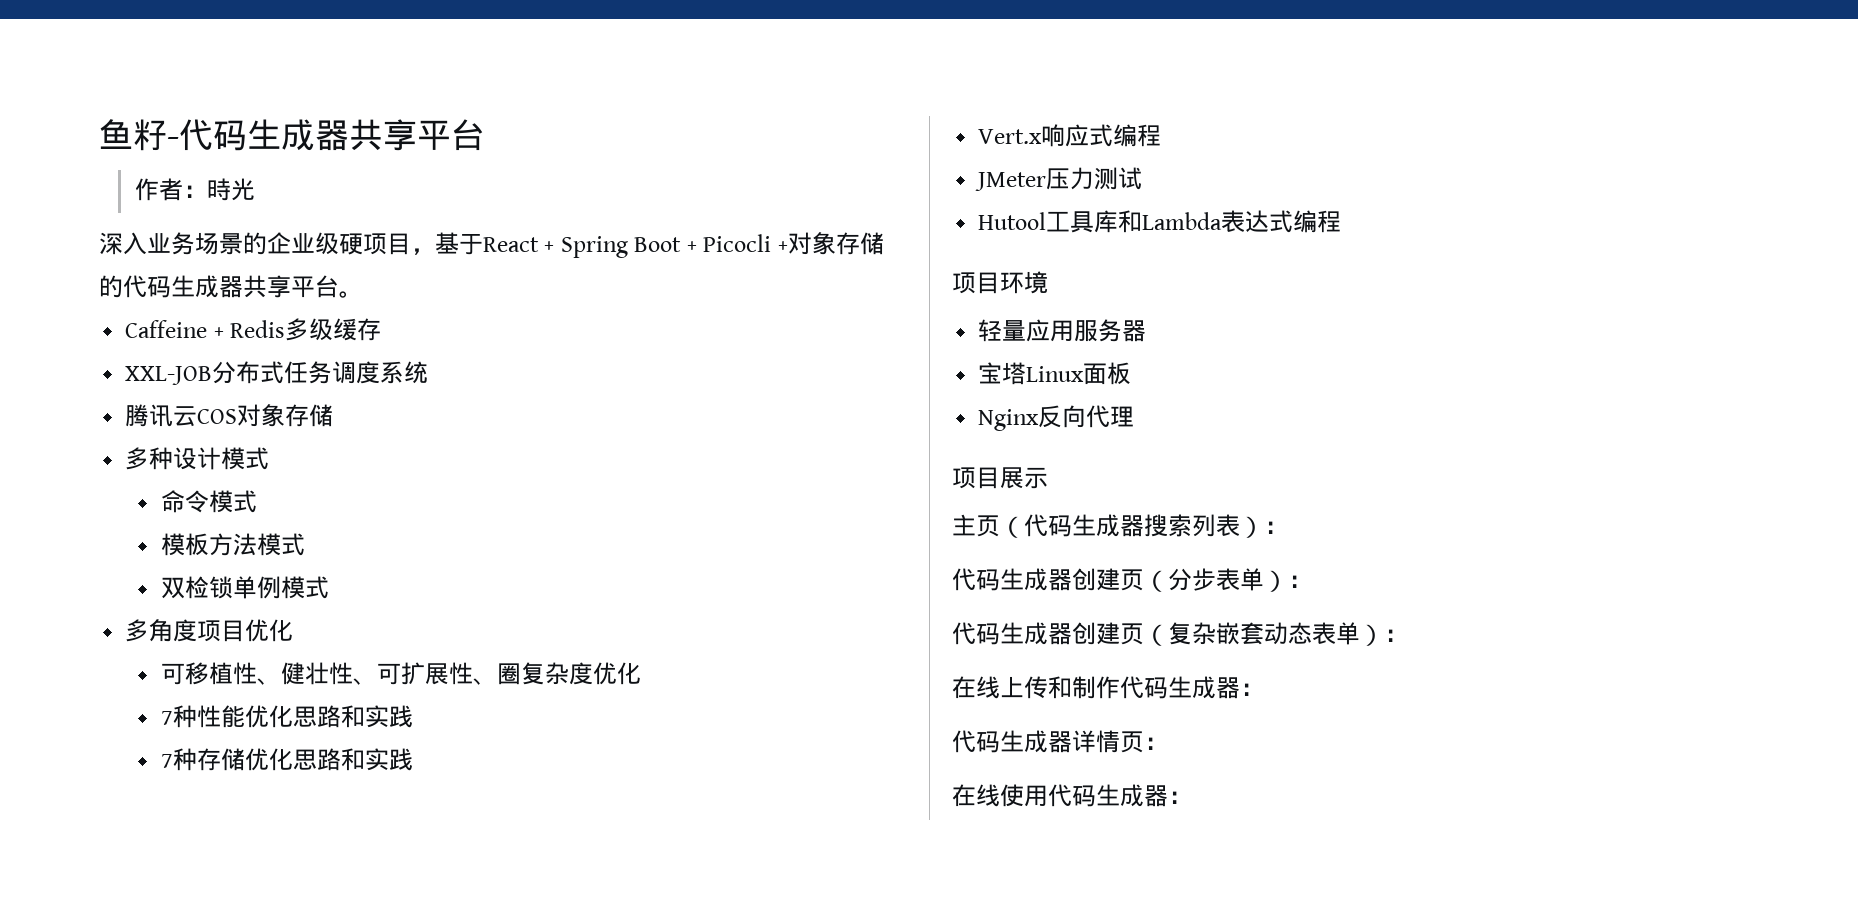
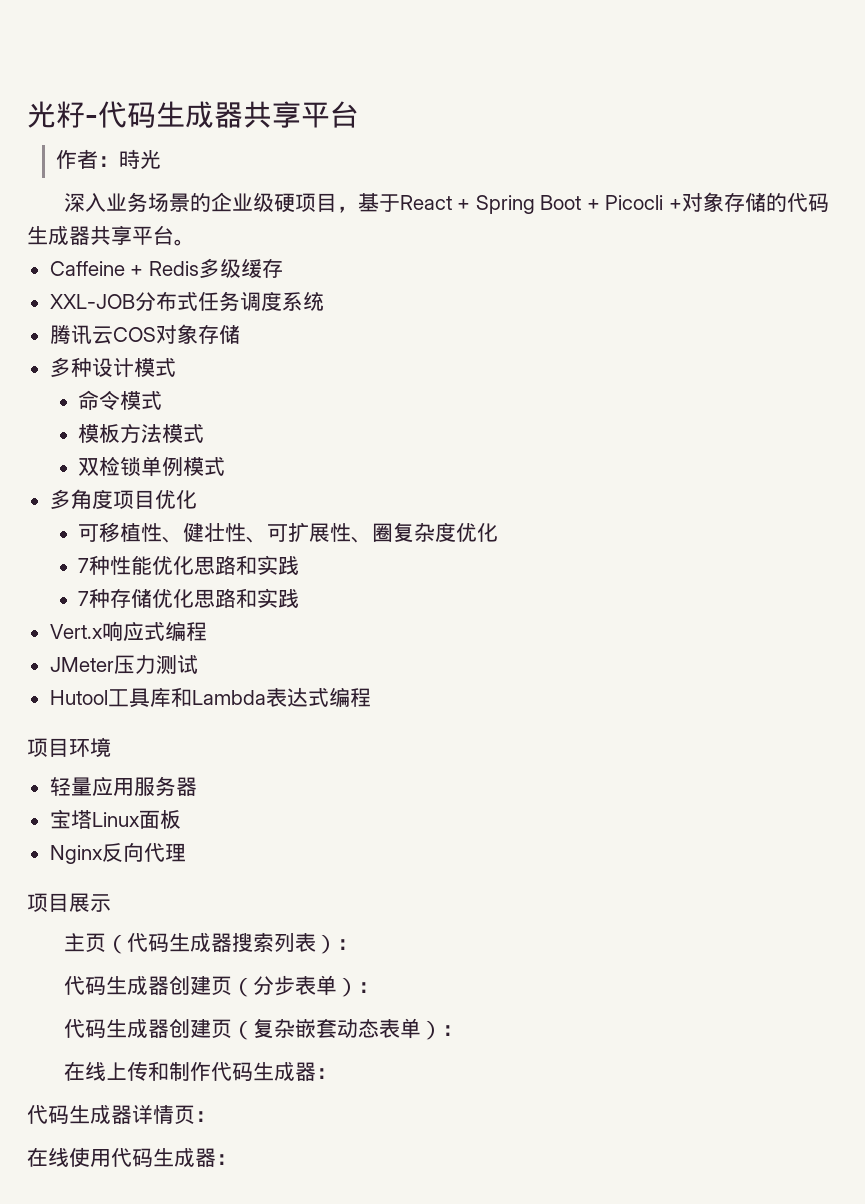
[99,119,133,149] 鱼 -> [27,101,56,128] 光

